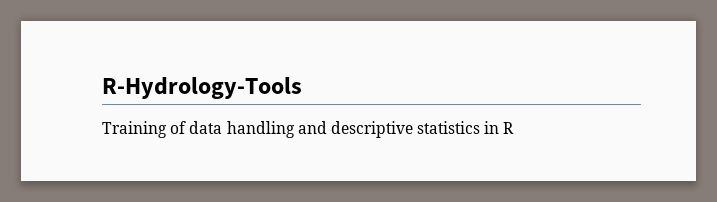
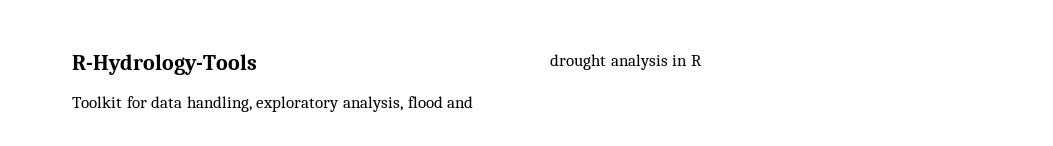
[102,121,481,138] Training of data handling and descriptive statistics -> [72,96,474,112] [550,54,668,70] Toolkit for data handling, exploratory analysis, flood and drought analysis

